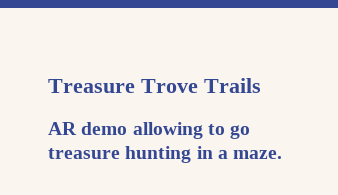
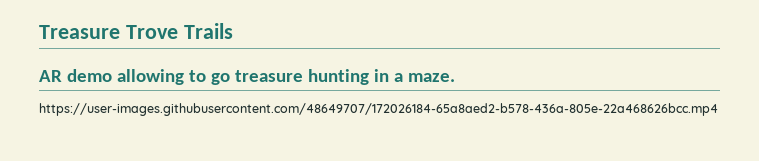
(283, 154) none -> [39,103,718,116] // https://user-images.githubusercontent.com/48649707/172026184-65a8aed2-b578-436a-805e-22a468626bcc.mp4

